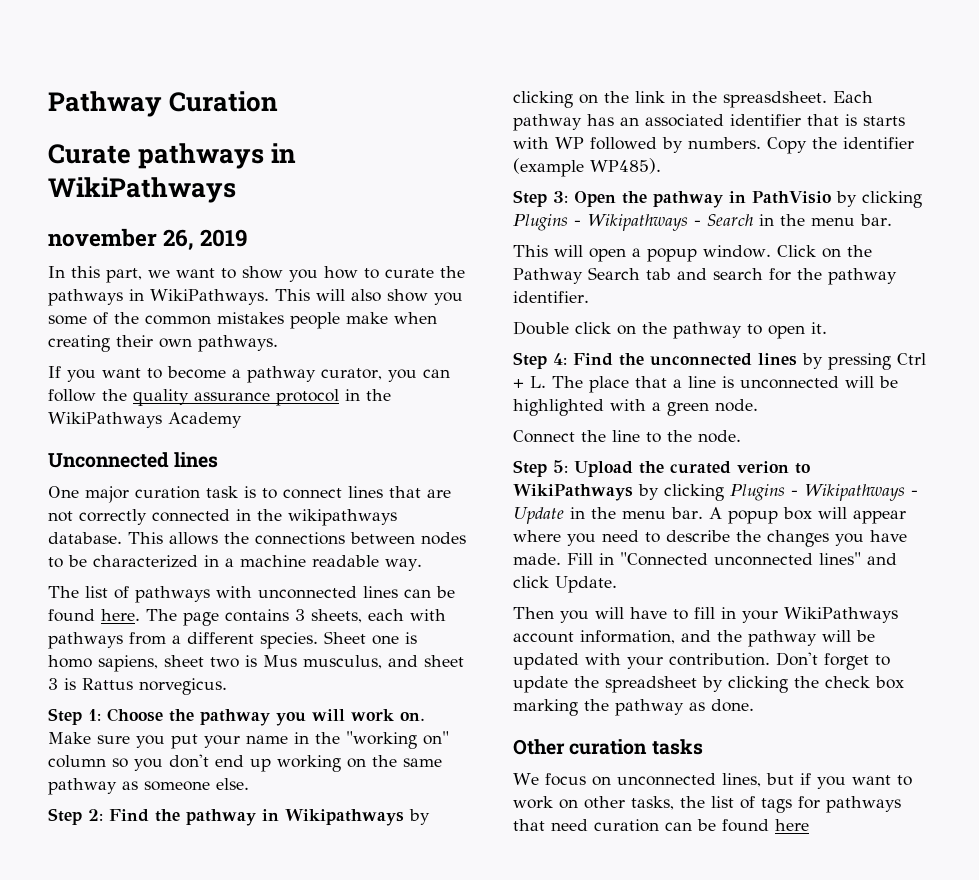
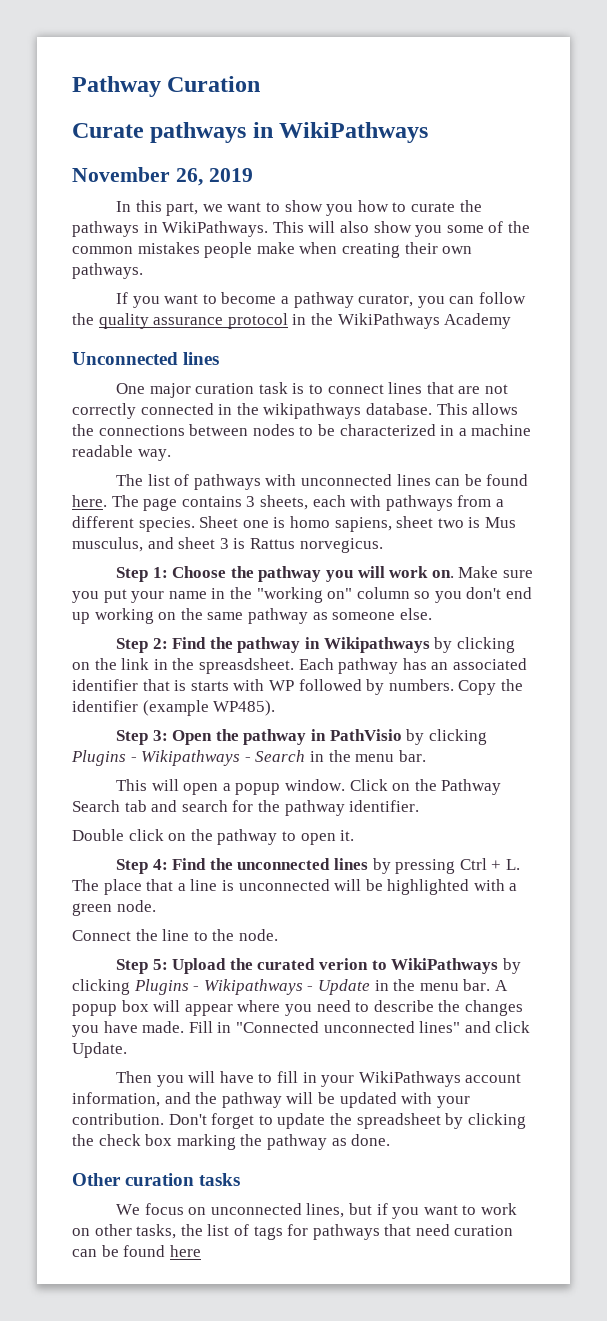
[48,228,157,247] november -> [72,167,170,182] November

